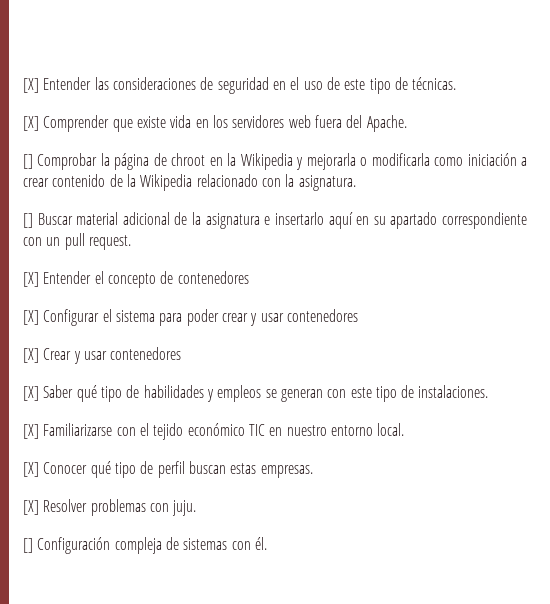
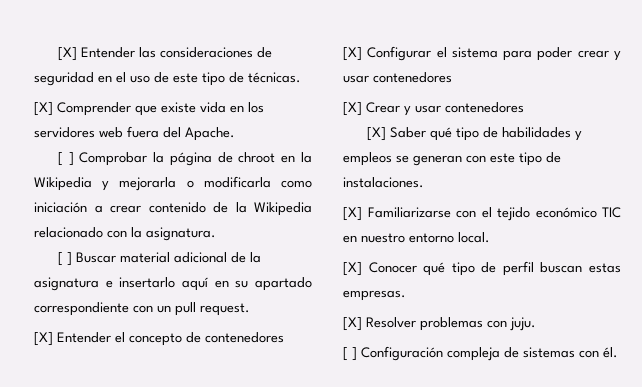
[23,154,33,169] [] -> [57,152,74,166] [ ]
[23,213,33,228] [] -> [57,252,72,266] [ ]
[23,538,33,553] [] -> [343,347,357,361] [ ]

